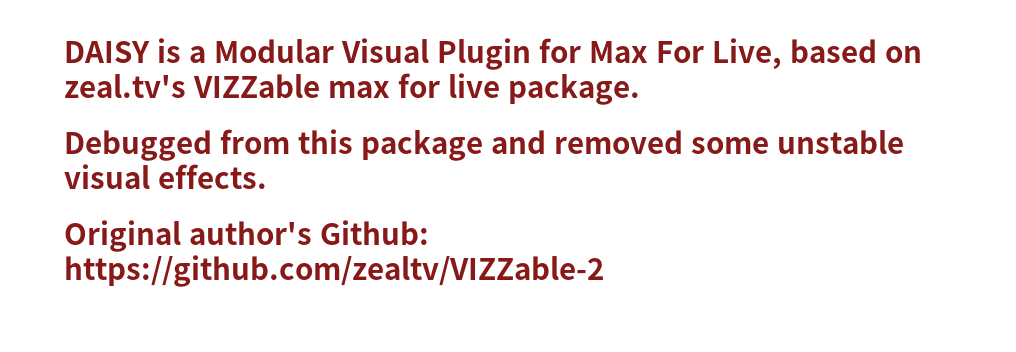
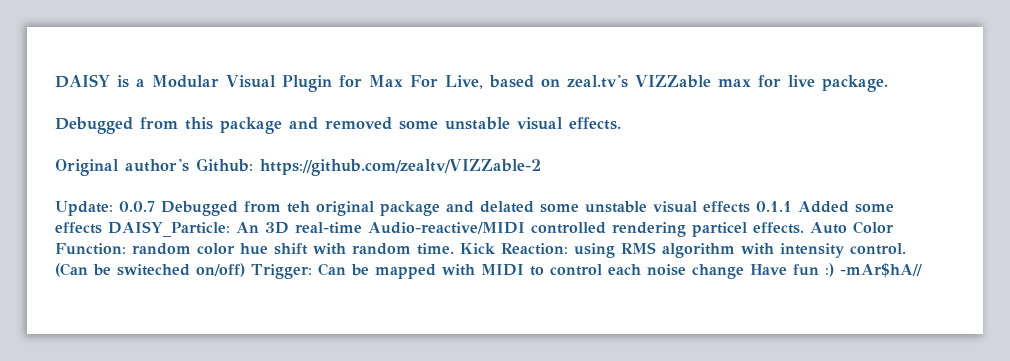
(604, 271) none -> [55,201,894,216] [55,221,894,237] [55,242,906,258] [55,263,922,279] // Update: 0.0.7 Debugged from teh original package and delated some unstable visual effects 0.1.1 Added some effects DAISY_Particle: An 3D real-time Audio-reactive/MIDI controlled rendering particel effects. Auto Color Function: random color hue shift with random time. Kick Reaction: using RMS algorithm with intensity control. (Can be switeched on/off) Trigger: Can be mapped with MIDI to control each noise change Have fun :) -mAr$hA//

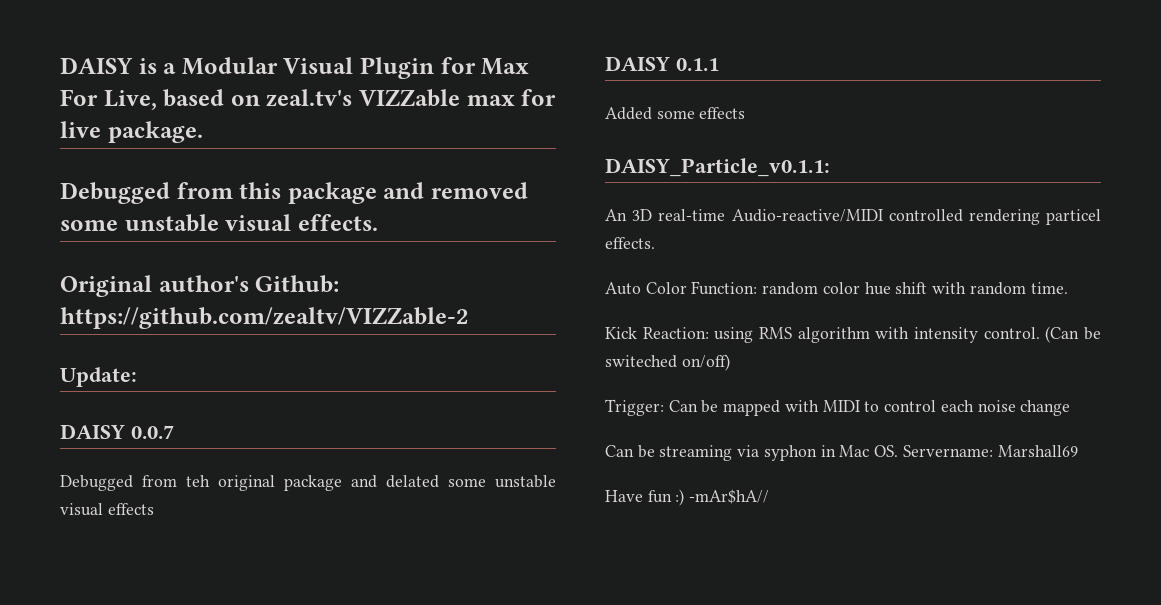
(113, 208) none -> [60,424,125,439] // DAISY
(155, 206) none -> (174, 432) //
(750, 207) none -> [605,56,670,71] // DAISY
(792, 206) none -> (719, 64) //
[108,221,230,237] DAISY_Particle: -> [605,158,830,177] // DAISY_Particle_v0.1.1: //
(804, 228) none -> (655, 243) //
(454, 249) none -> (1068, 288) //
(245, 270) none -> (730, 362) //
(744, 271) none -> [605,445,1078,461] // Can be streaming via syphon in Mac OS. Servername: Marshall69 //

